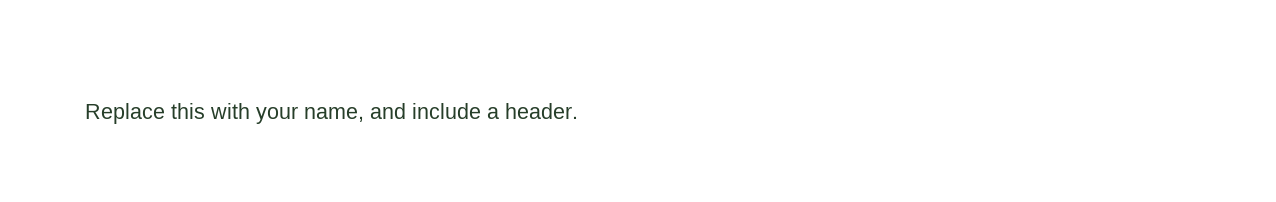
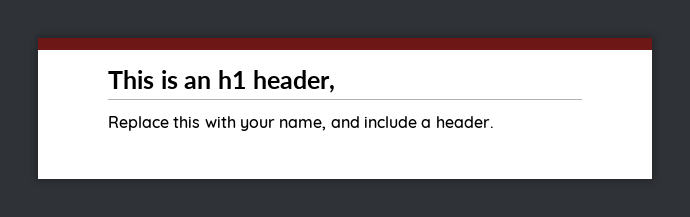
(85, 113) none -> [108,70,336,93] This is an h1 header, //

